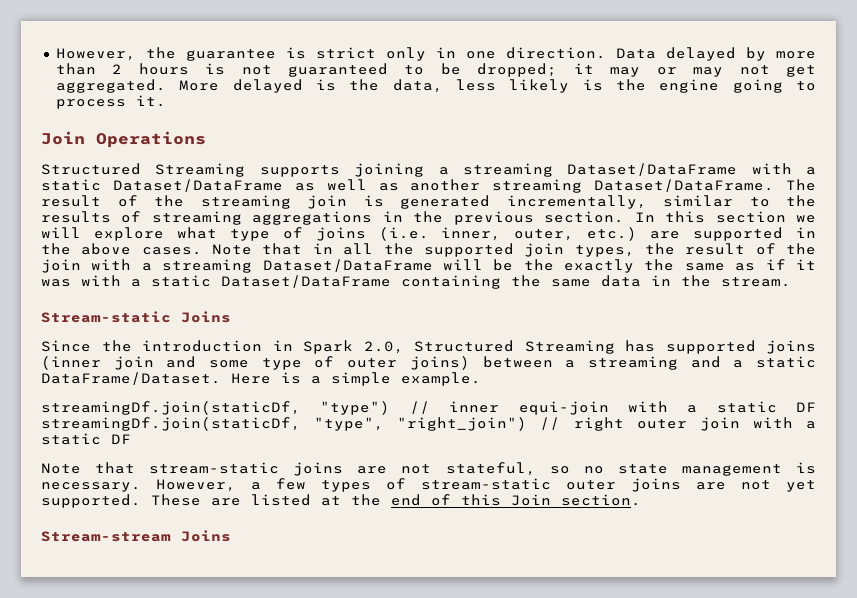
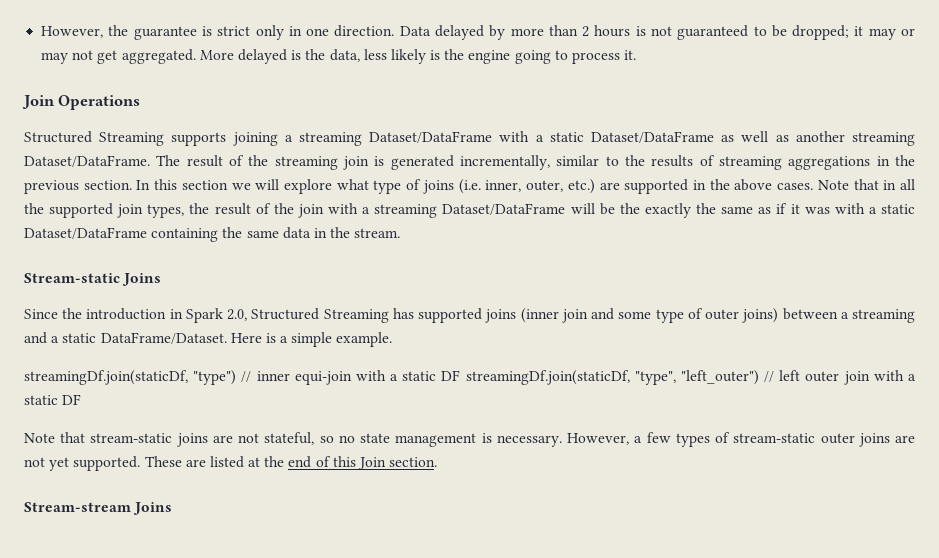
[397,417,624,431] "right_join") // right -> [680,370,801,385] "left_outer") // left

